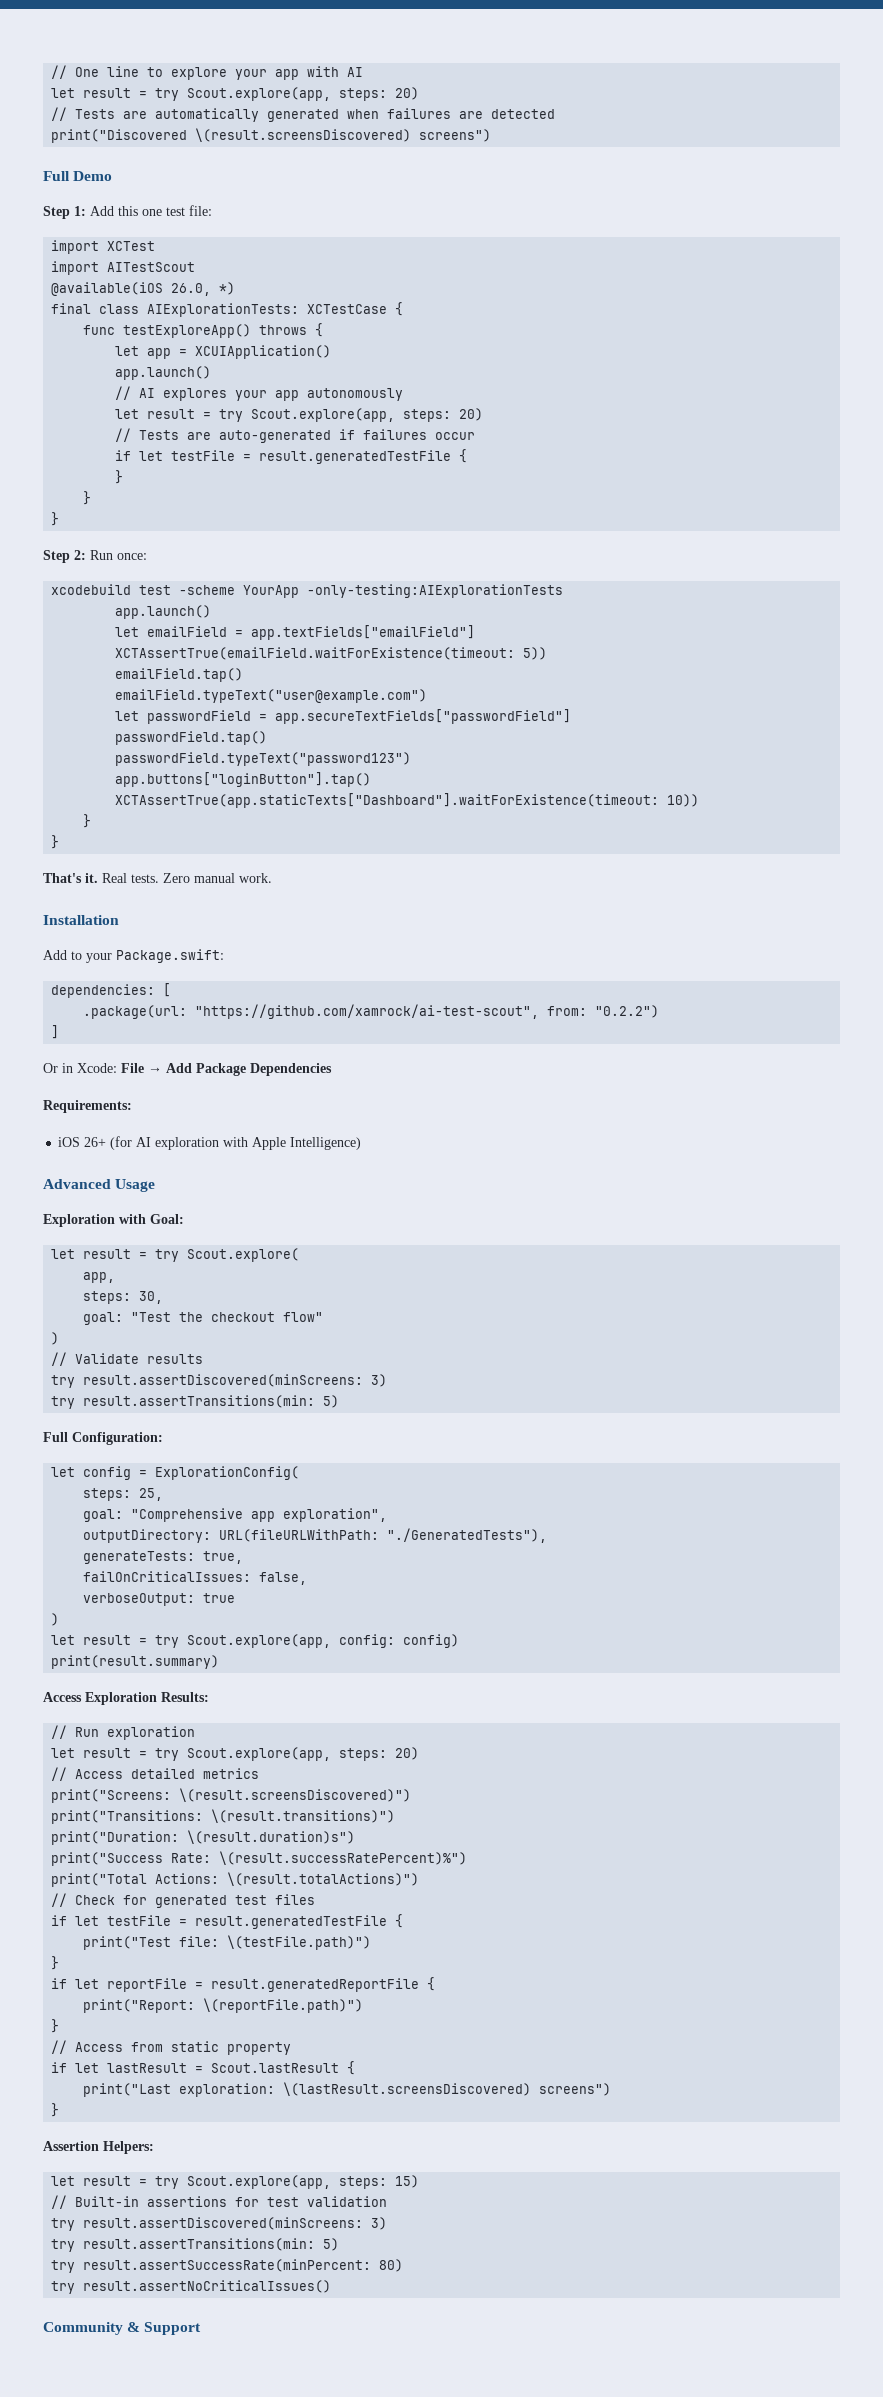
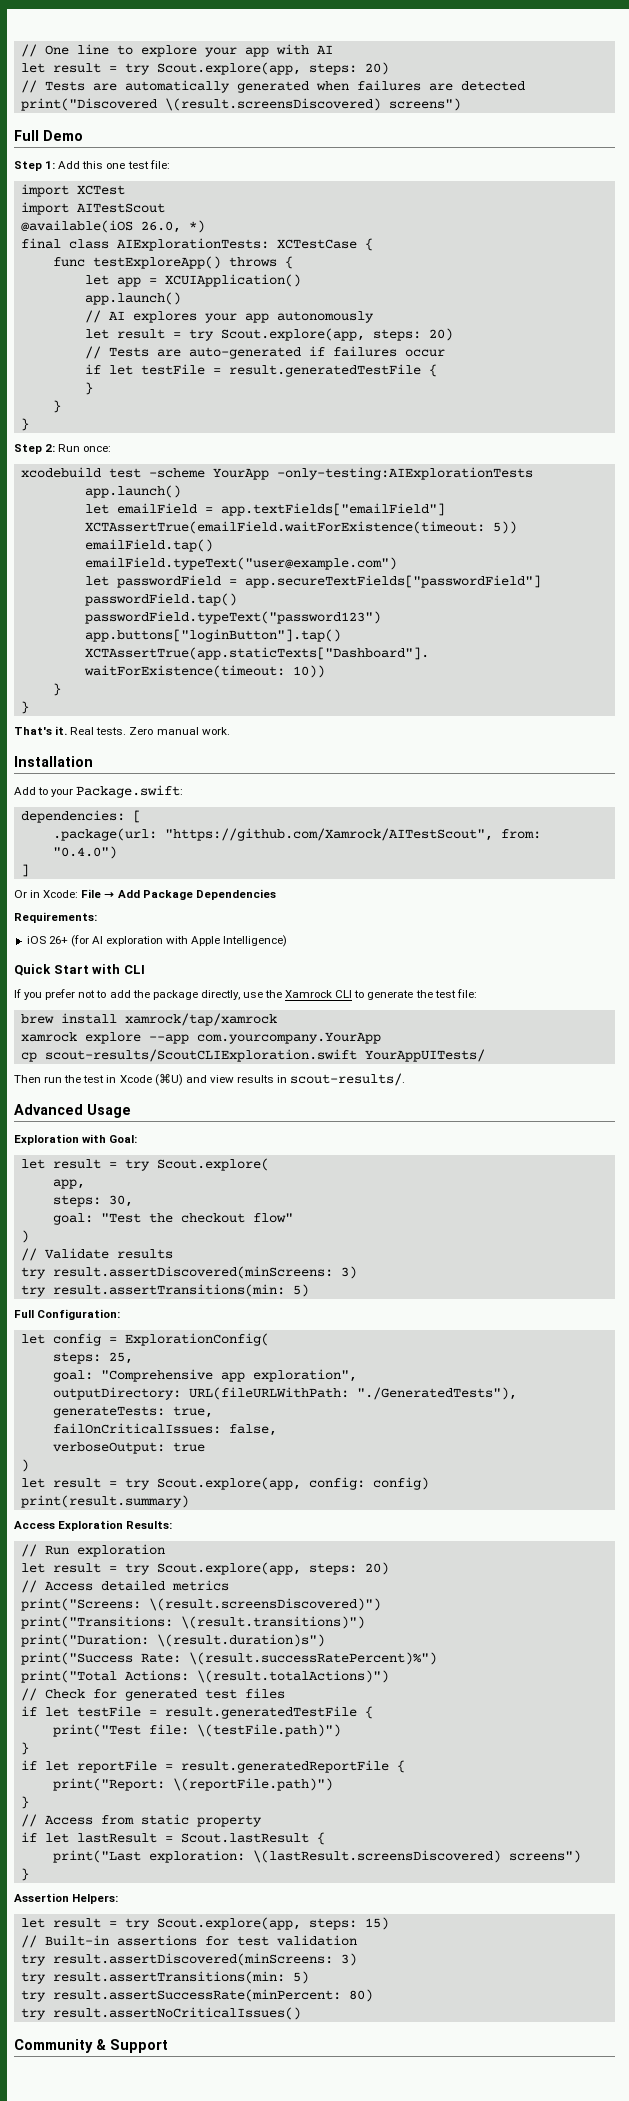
[195,1004,660,1019] "https://github.com/xamrock/ai-test-scout", from: "0.2.2") -> [164,828,541,841] [52,846,117,859] "https://github.com/Xamrock/AITestScout", from: "0.4.0")
(362, 1143) none -> [14,964,145,976] [14,989,477,1000] [20,1013,277,1026] [20,1032,381,1044] [20,1049,485,1062] [14,1073,406,1086] // Quick Start with CLI // If you prefer not to add the package directly, use the Xamrock CLI to generate the test file: // brew install xamrock/tap/xamrock // xamrock explore --app com.yourcompany.YourApp // cp scout-results/ScoutCLIExploration.swift YourAppUITests/ // Then run the test in Xcode (⌘U) and view results in scout-results/.

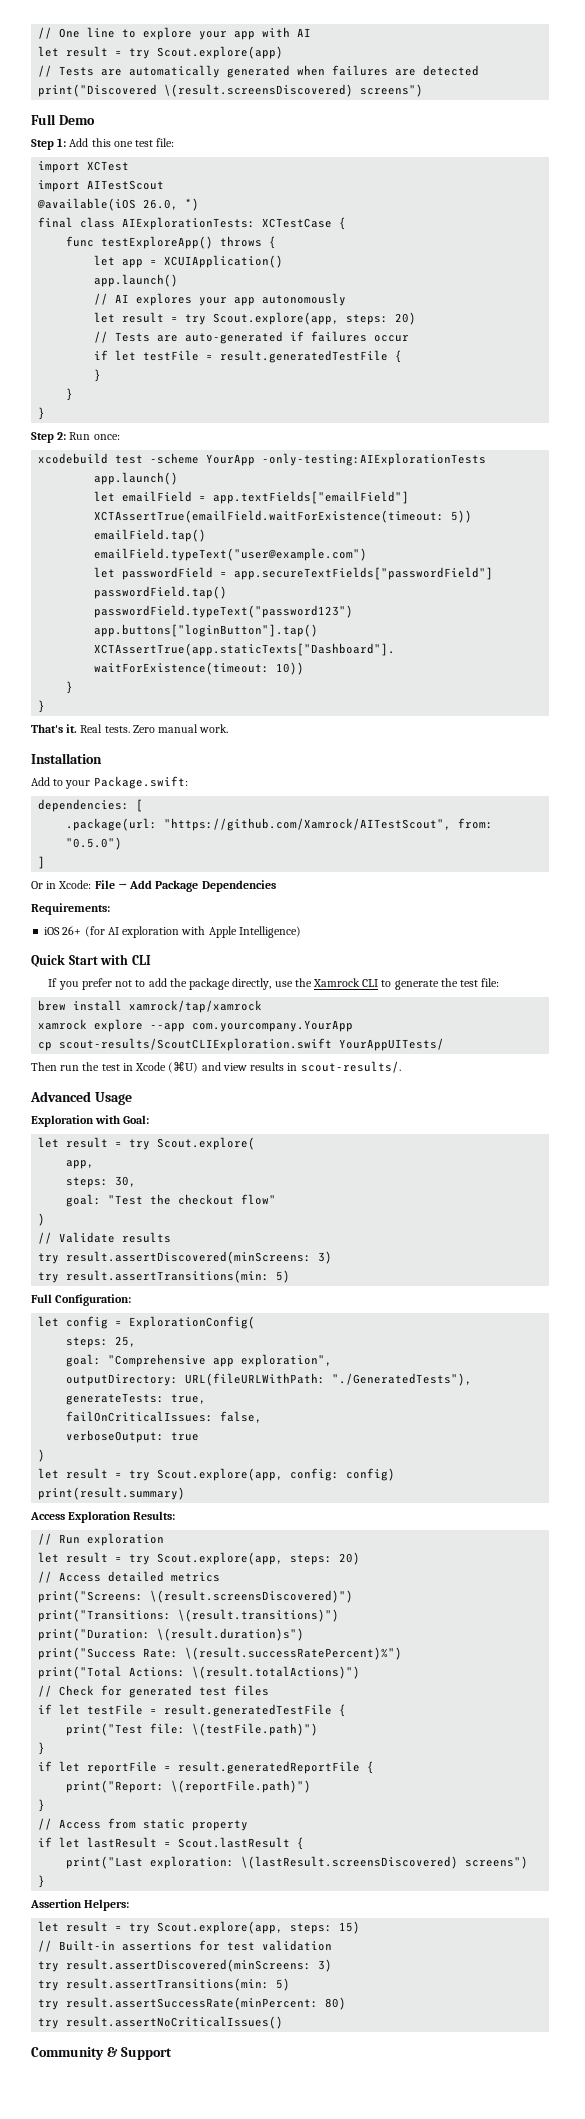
[156,62,389,75] Scout.explore(app, steps: 20) -> [157,46,284,59] Scout.explore(app)
[52,846,117,859] "0.4.0") -> [66,837,123,850] "0.5.0")

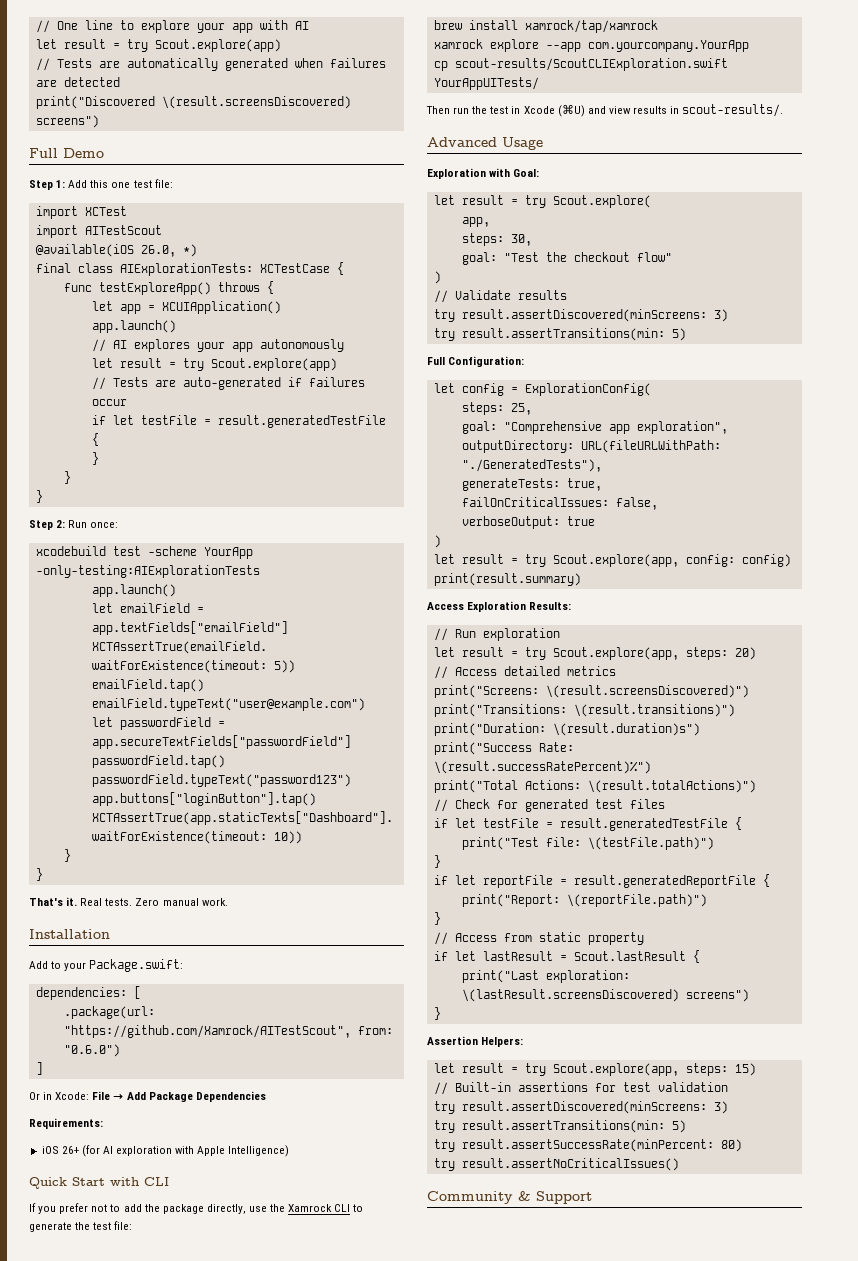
[213,312,417,325] Scout.explore(app, steps: 20) -> [210,358,337,371] Scout.explore(app)
[66,837,123,850] "0.5.0") -> [63,1044,120,1057] "0.6.0")

